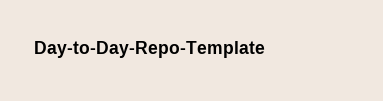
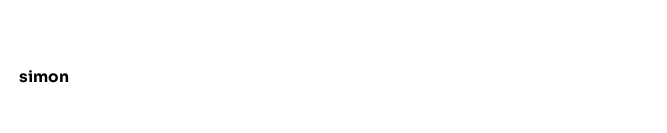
[34,41,265,58] Day-to-Day-Repo-Template -> [19,70,69,83] simon

